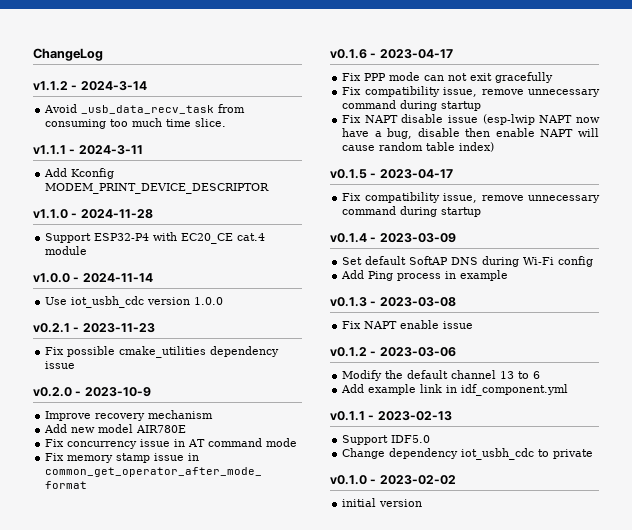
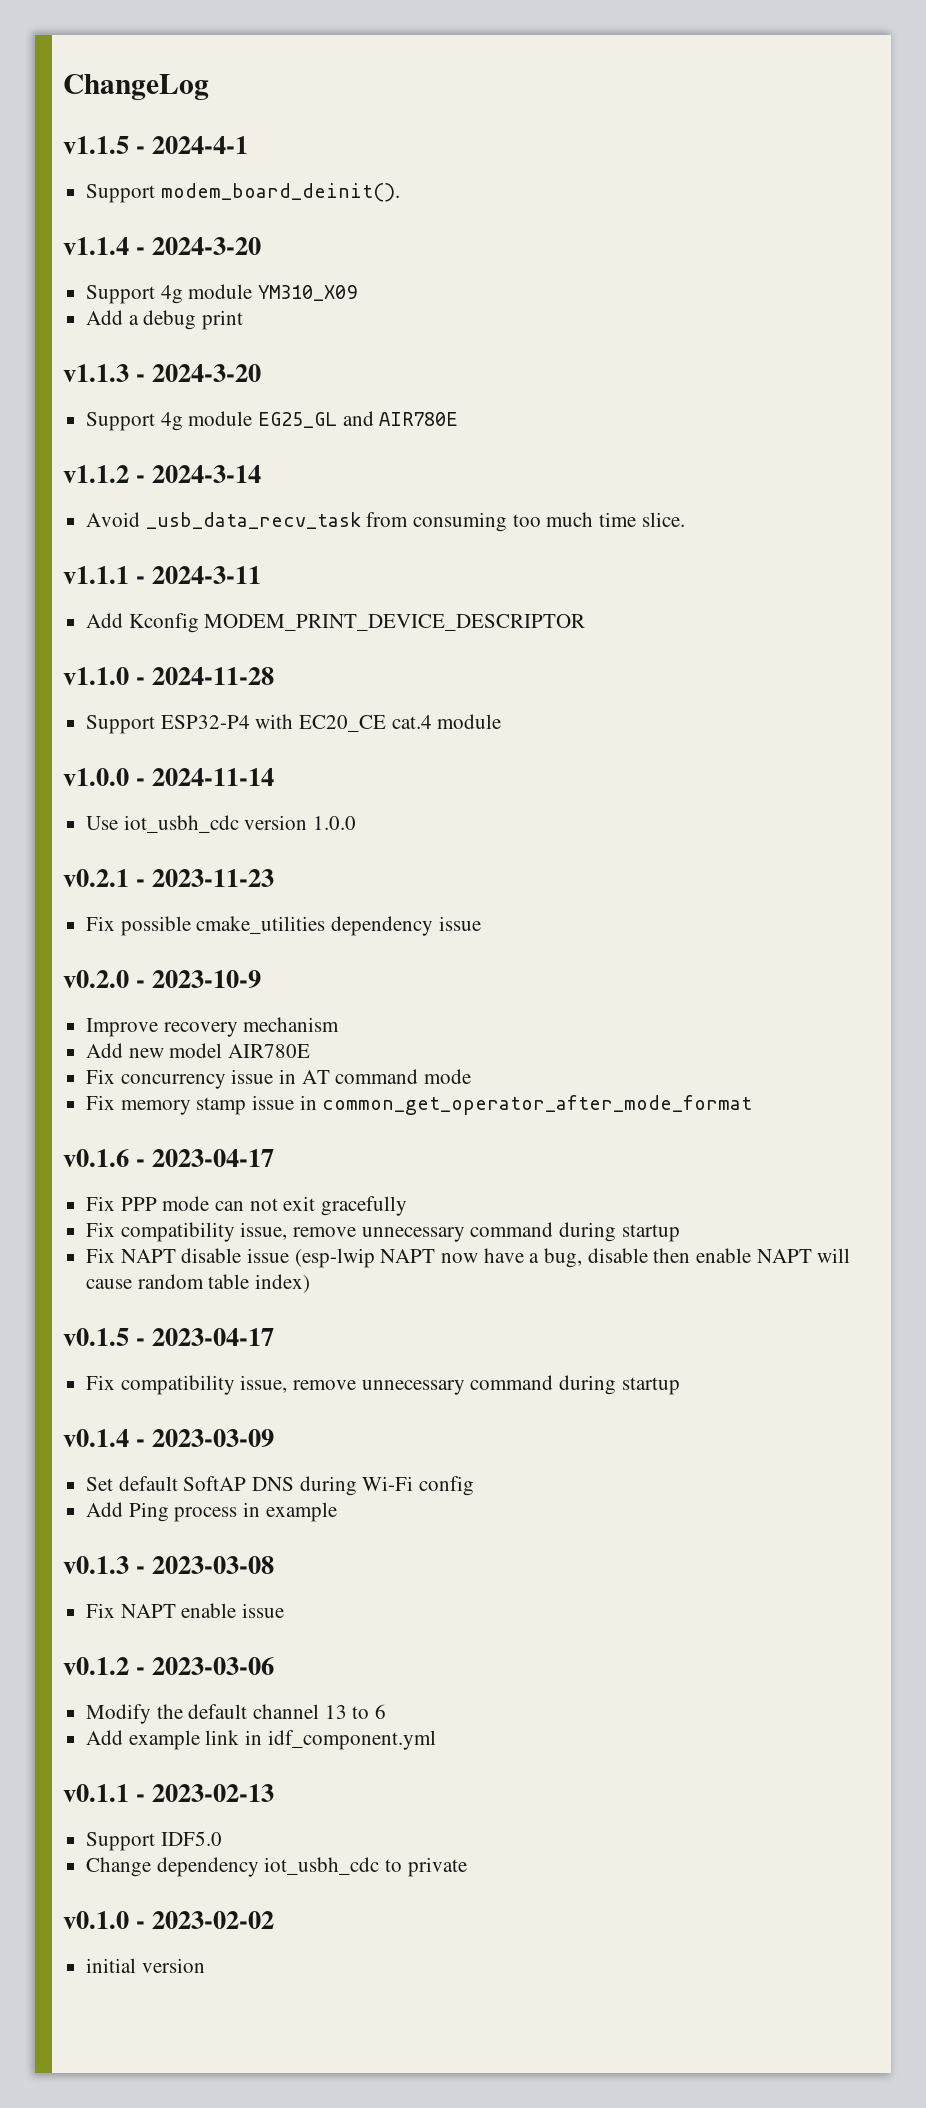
(103, 54) none -> [63,136,249,154] [86,183,400,203] [63,237,262,255] [86,284,358,304] [86,310,244,330] [63,364,262,382] [86,411,459,431] // v1.1.5 - 2024-4-1 // Support modem_board_deinit(). // v1.1.4 - 2024-3-20 // Support 4g module YM310_X09 // Add a debug print // v1.1.3 - 2024-3-20 // Support 4g module EG25_GL and AIR780E

